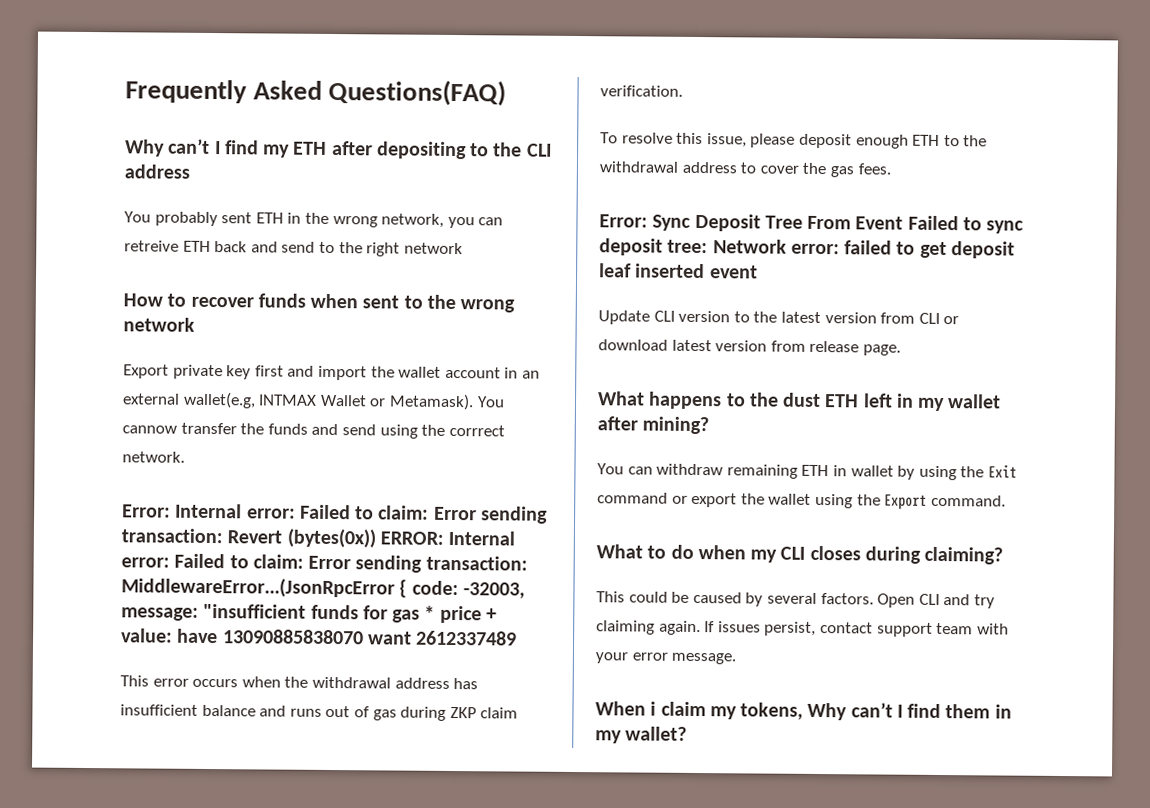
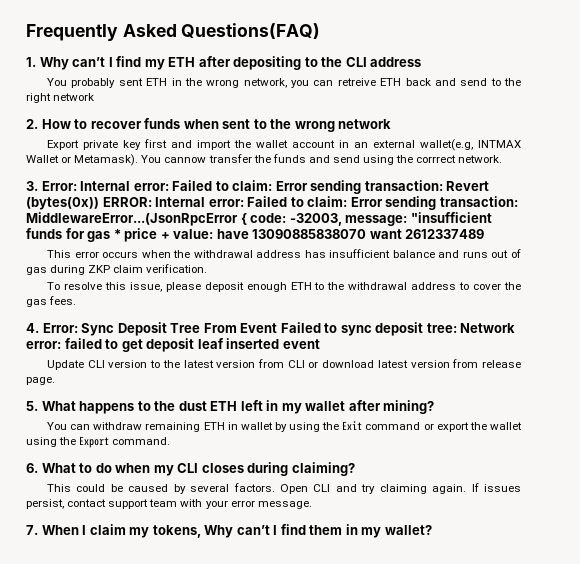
(507, 92) none -> [26,57,36,67] 1.
(463, 248) none -> [26,119,38,129] 2.
(185, 457) none -> [26,181,38,191] 3.
(891, 169) none -> [26,323,39,333] 4.
(901, 350) none -> [26,401,38,411] 5.
(1006, 500) none -> [26,463,38,473] 6.
[595,701,657,716] When i -> [26,525,87,535] 7. When I

